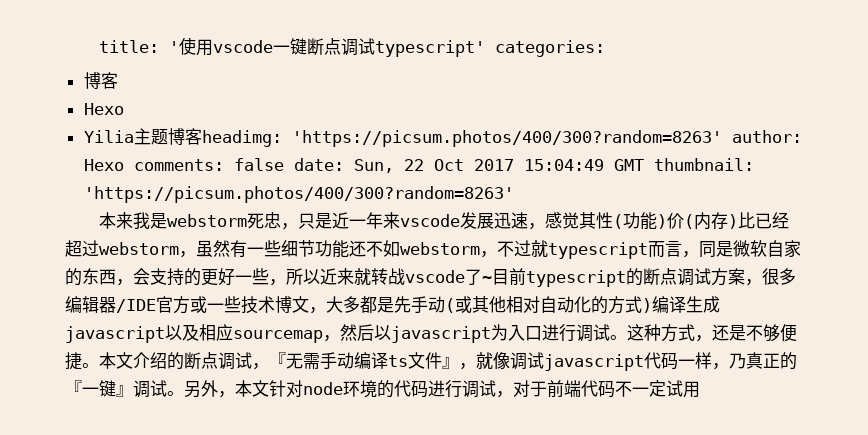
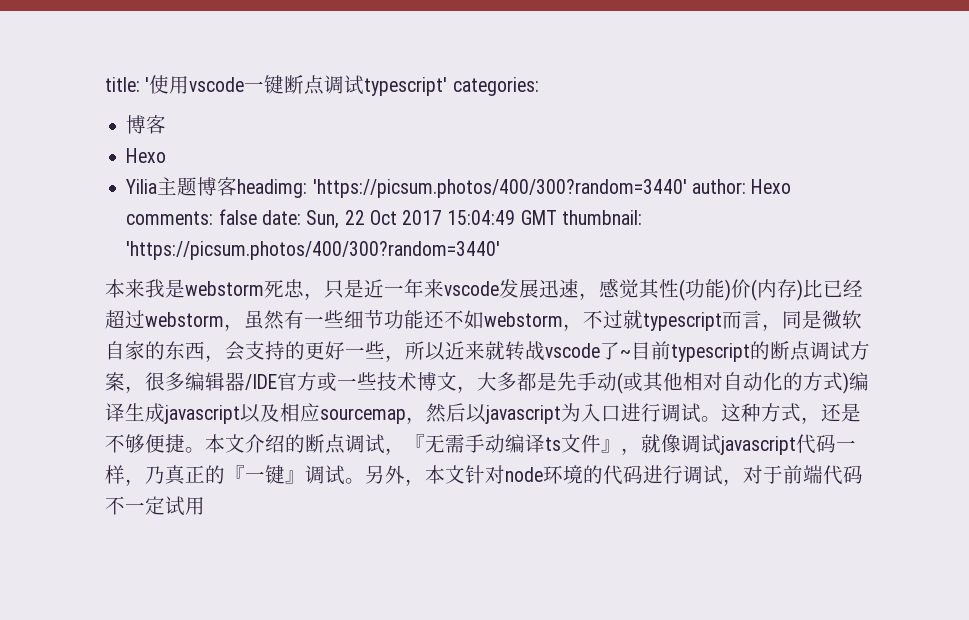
[291,130,722,147] 'https://picsum.photos/400/300?random=8263' -> [312,179,687,198] 'https://picsum.photos/400/300?random=3440'
[83,186,514,203] 'https://picsum.photos/400/300?random=8263' -> [126,241,501,260] 'https://picsum.photos/400/300?random=3440'

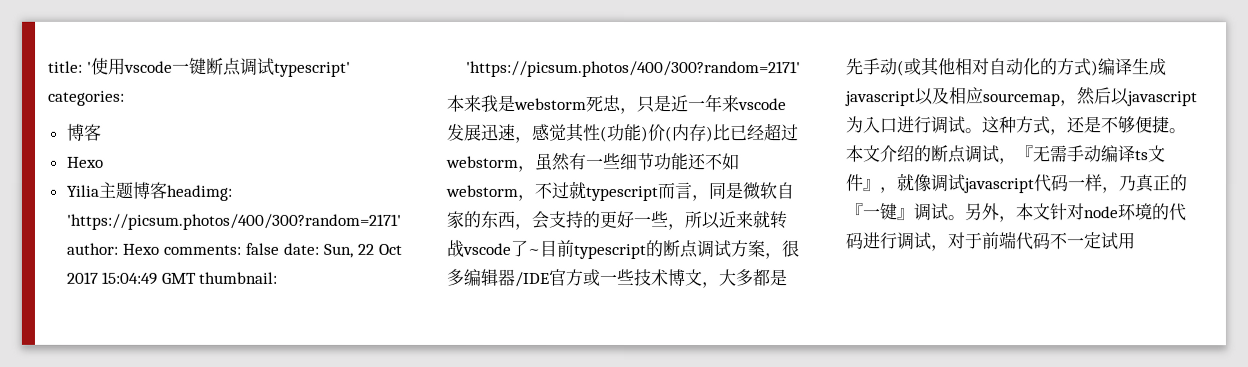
[312,179,687,198] 'https://picsum.photos/400/300?random=3440' -> [65,213,401,230] 'https://picsum.photos/400/300?random=2171'
[126,241,501,260] 'https://picsum.photos/400/300?random=3440' -> [465,60,801,78] 'https://picsum.photos/400/300?random=2171'

